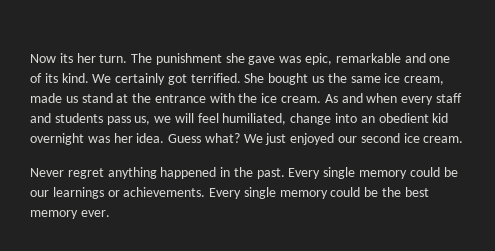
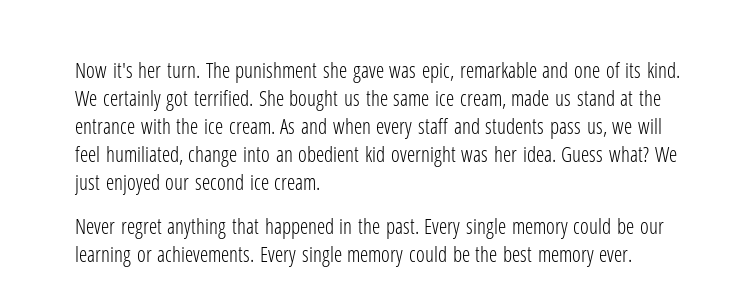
[59,53,73,63] its -> [112,63,133,78] it's
(157, 173) none -> [232,218,260,234] that
[52,187,104,199] learnings -> [75,246,131,267] learning

